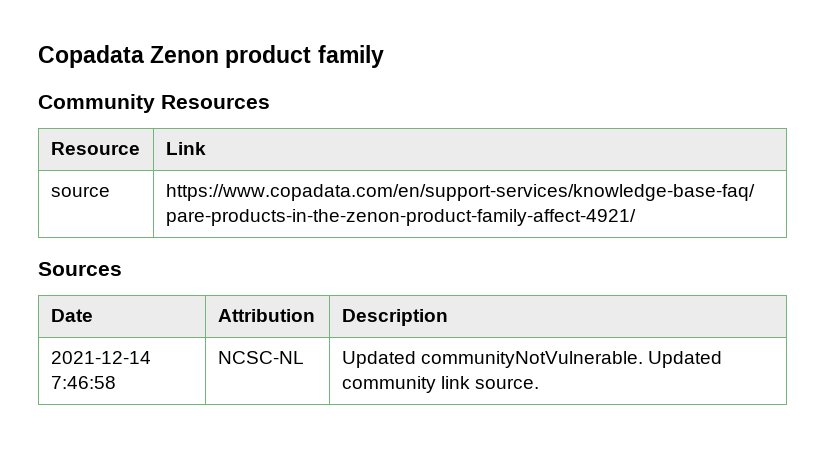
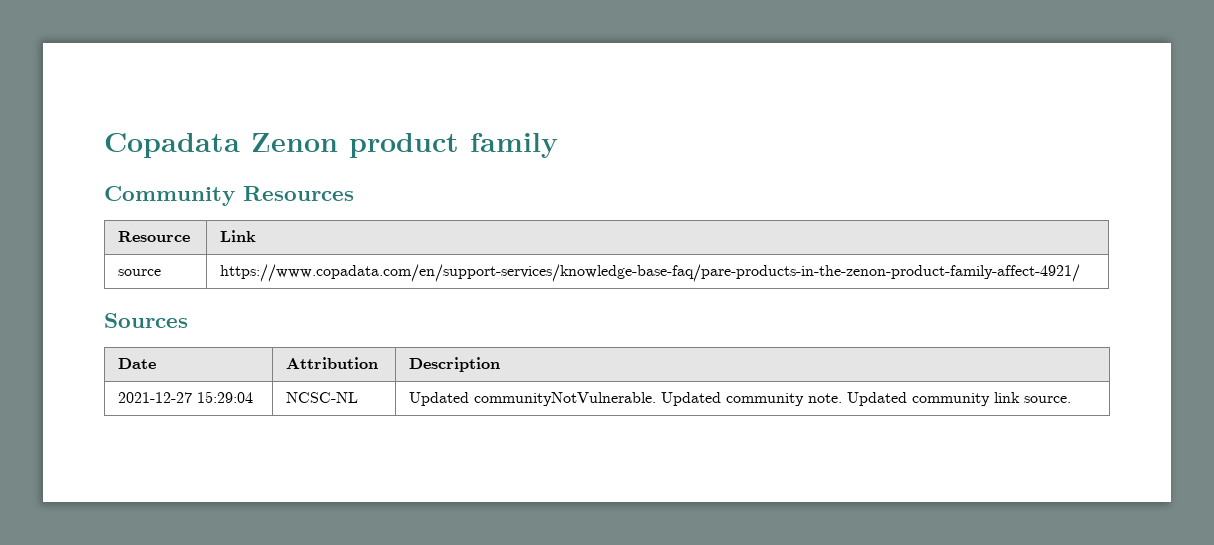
[50,351,151,364] [50,376,116,389] 2021-12-14 7:46:58 -> [117,391,253,403] 2021-12-27 15:29:04
(436, 384) none -> [807,392,990,406] note. Updated community

